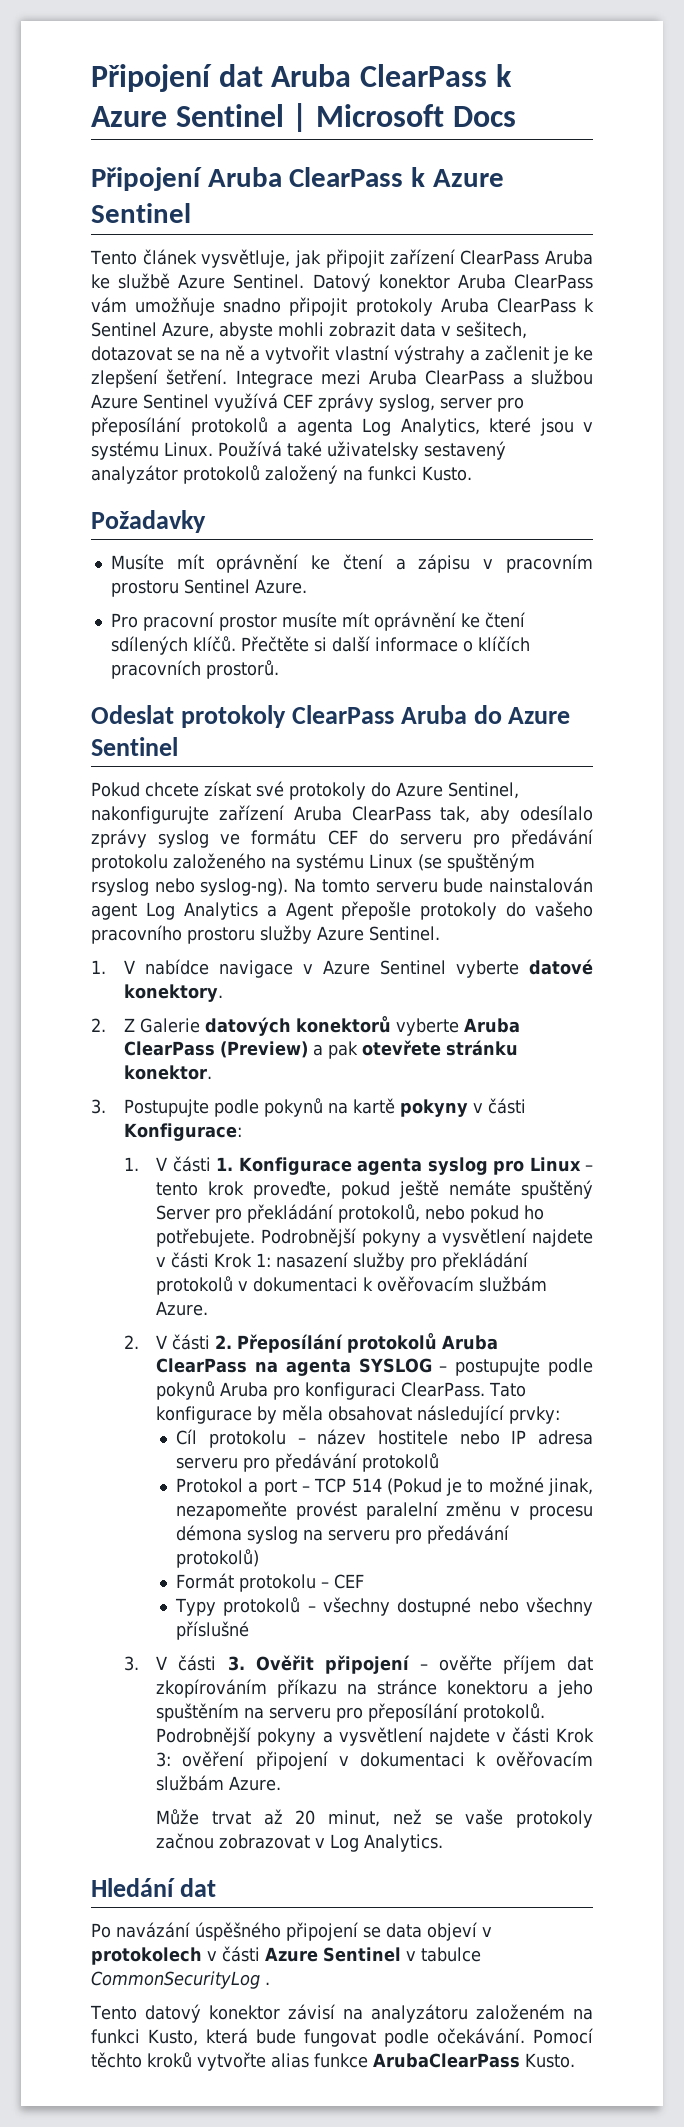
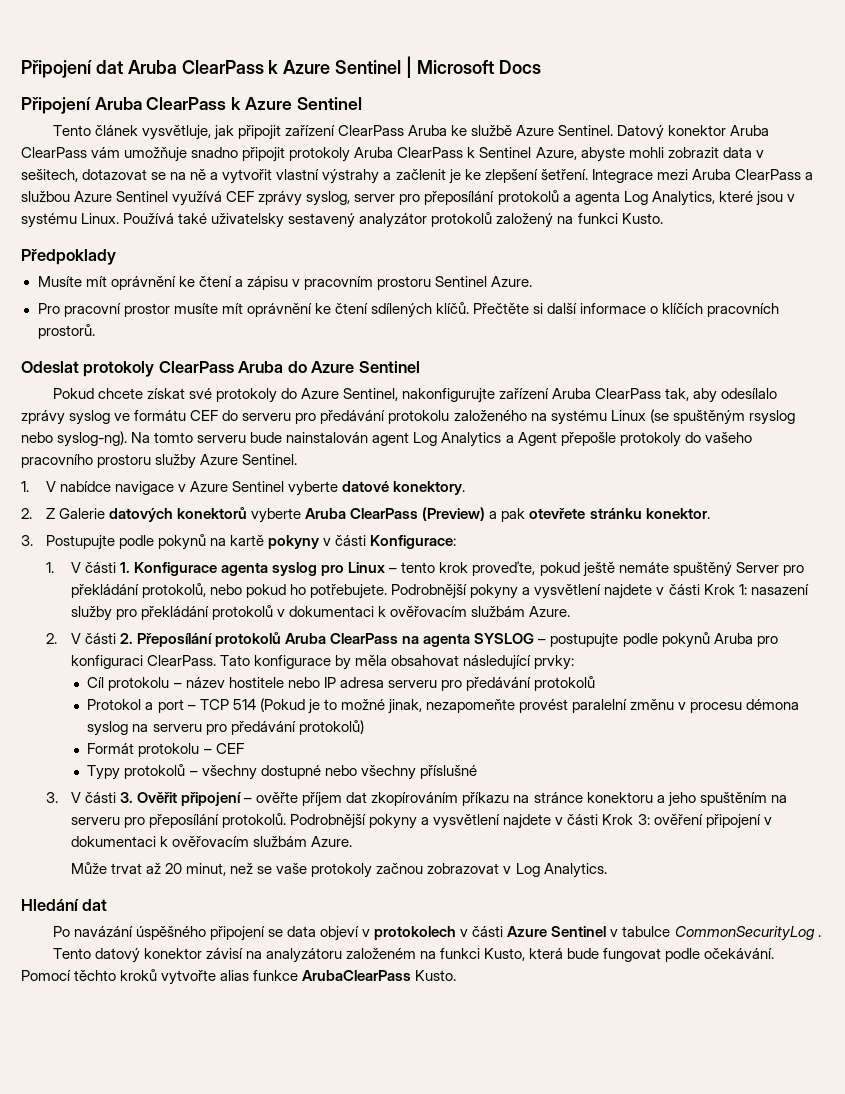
[91,510,206,533] Požadavky -> [21,249,116,265] Předpoklady

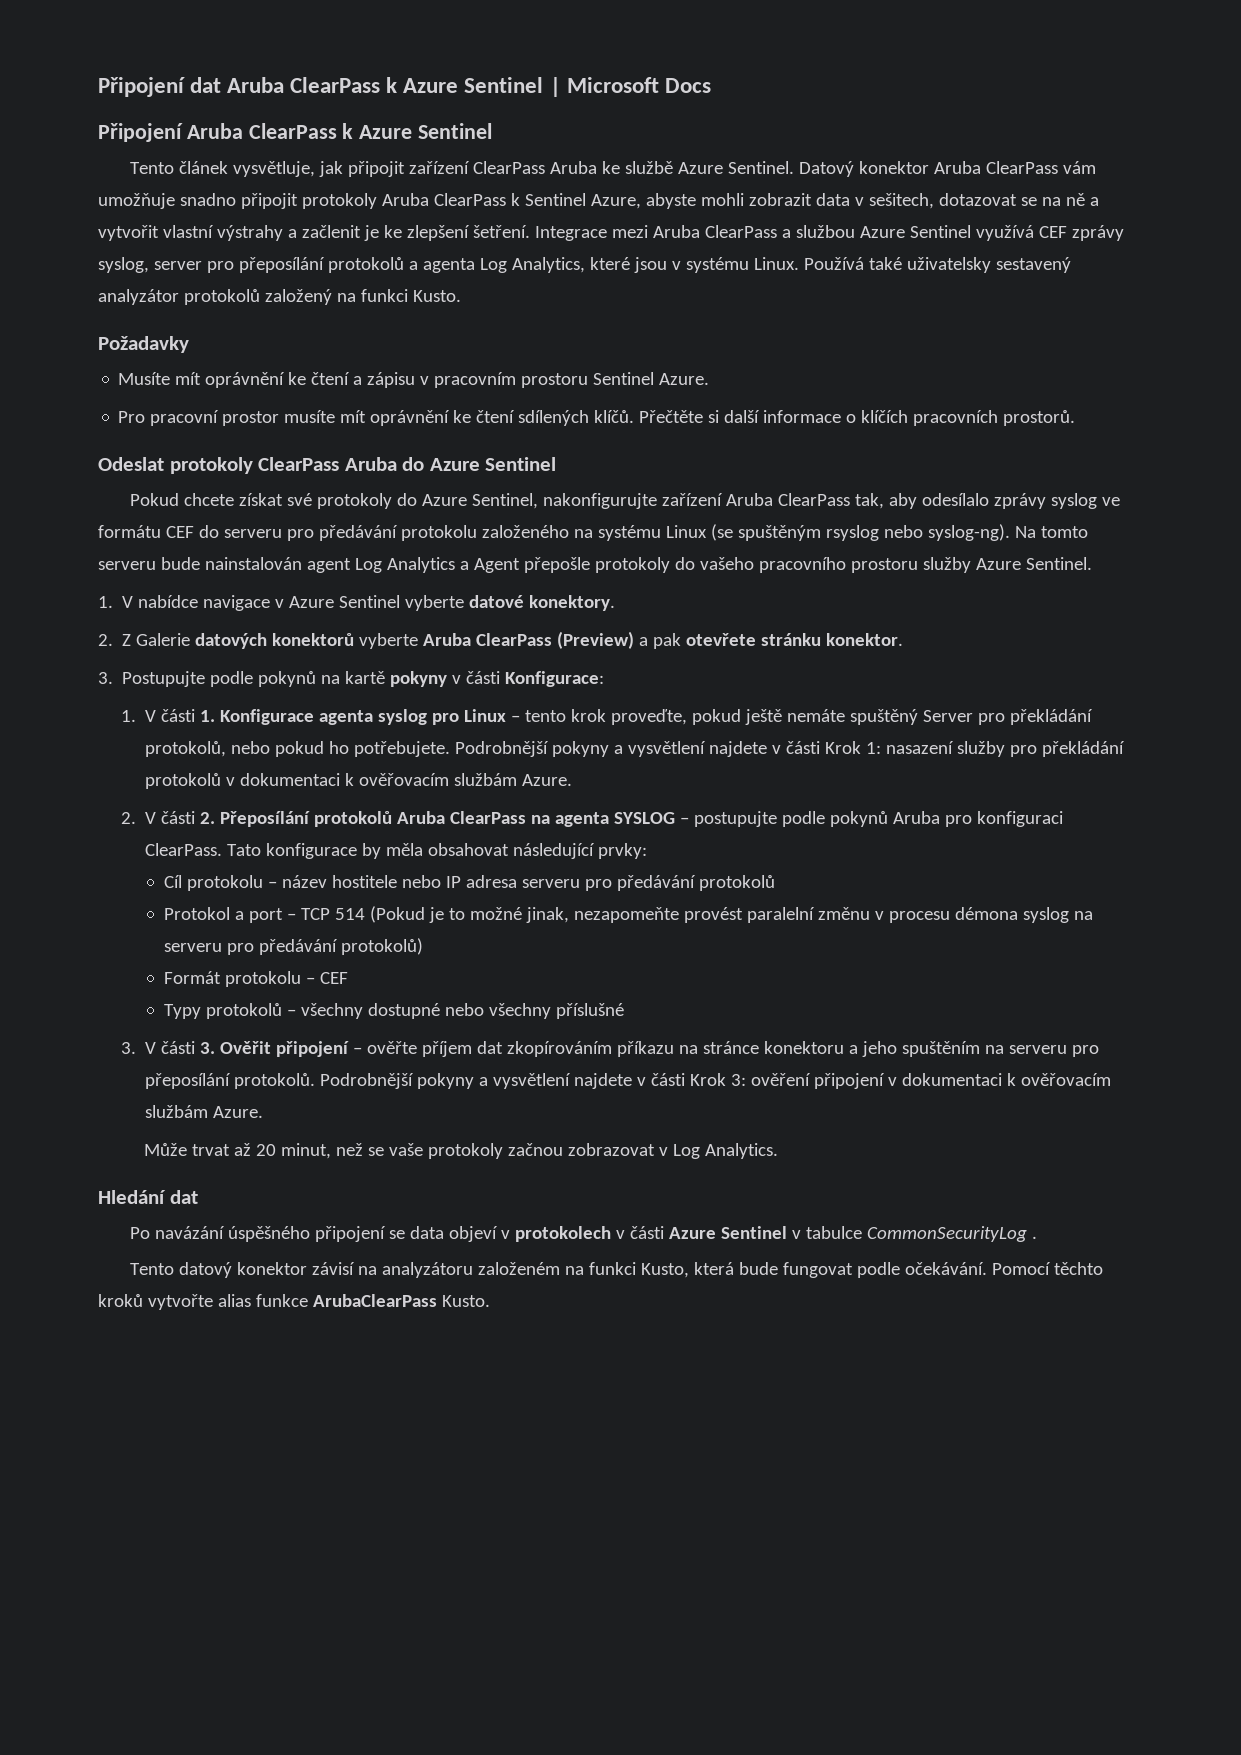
[21,249,116,265] Předpoklady -> [98,336,189,353] Požadavky

